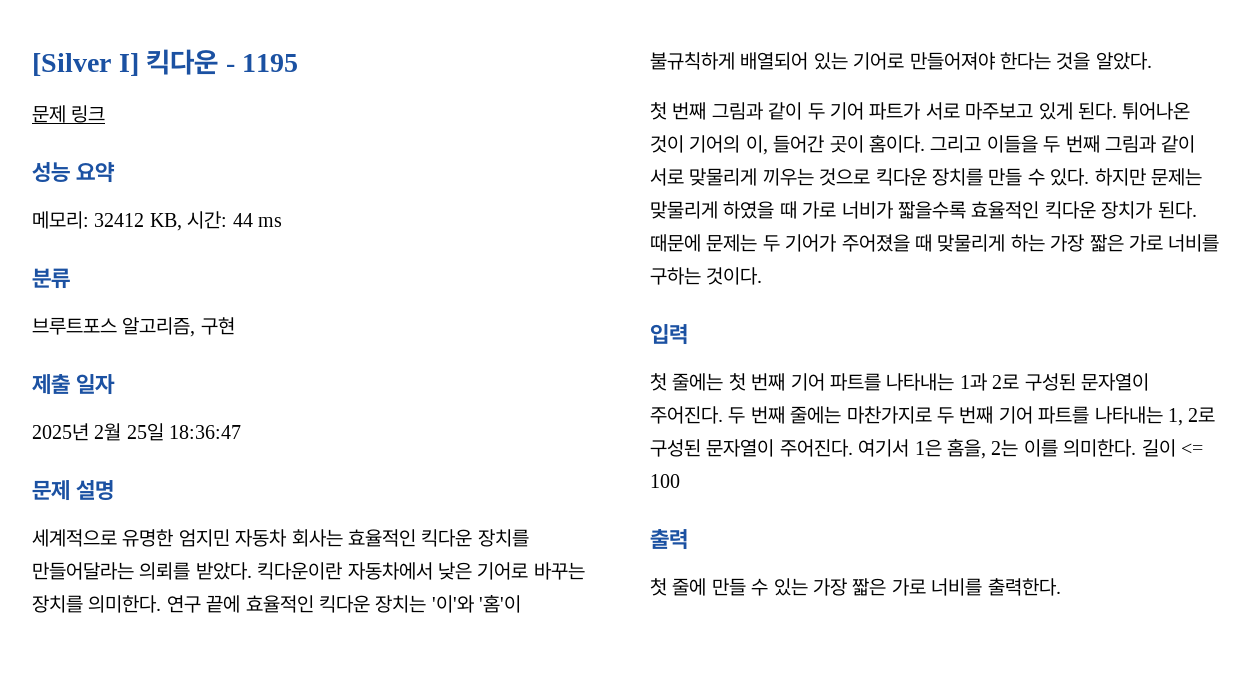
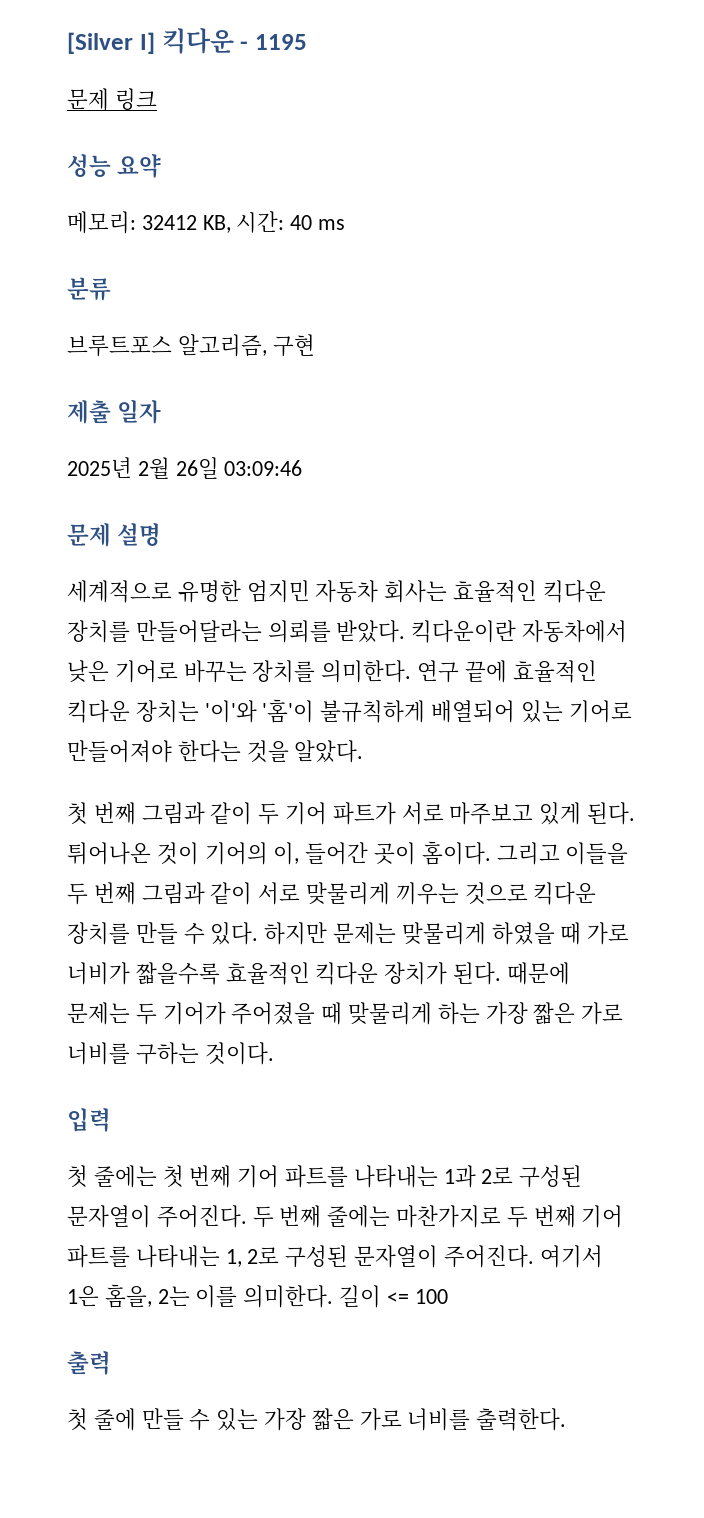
[232,213,253,227] 44 -> [290,215,313,230] 40
[126,423,242,441] 25일 18:36:47 -> [175,457,303,479] 26일 03:09:46

